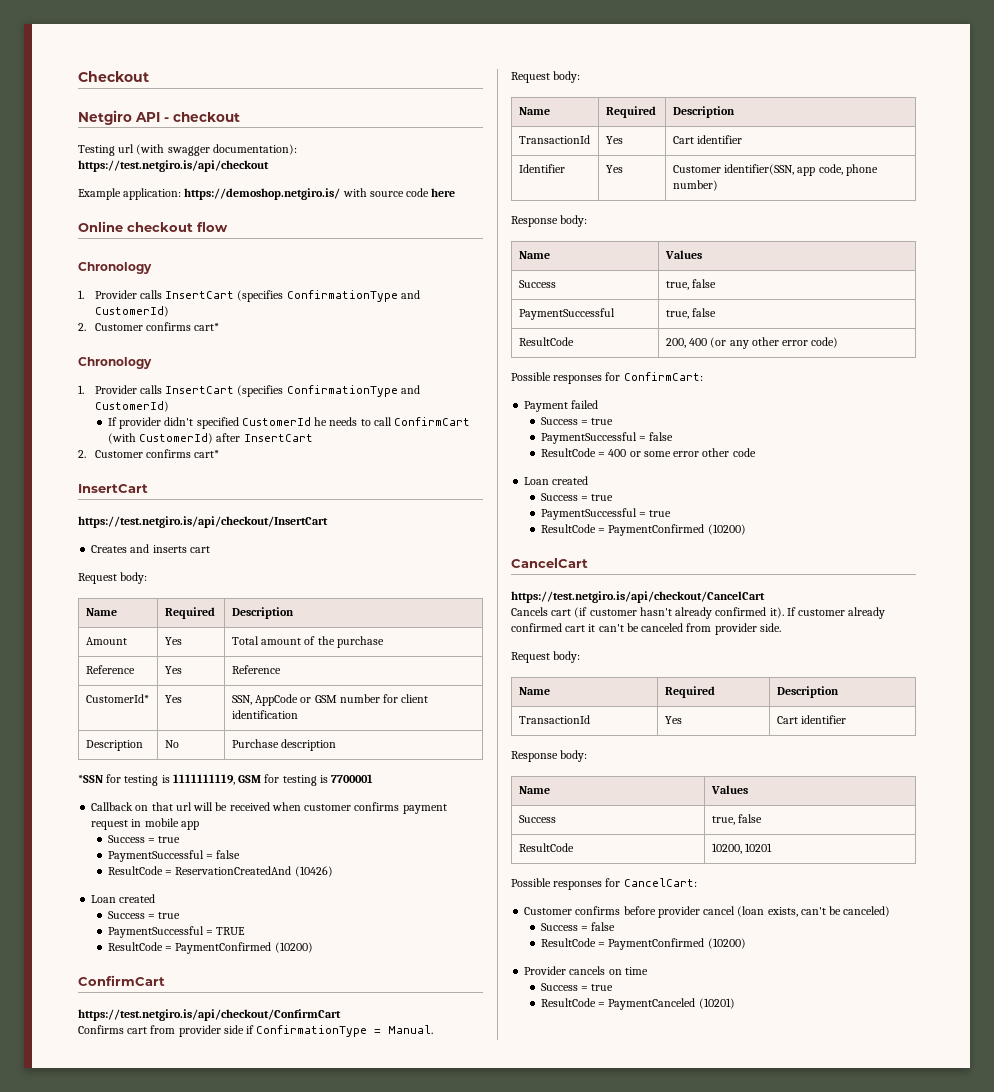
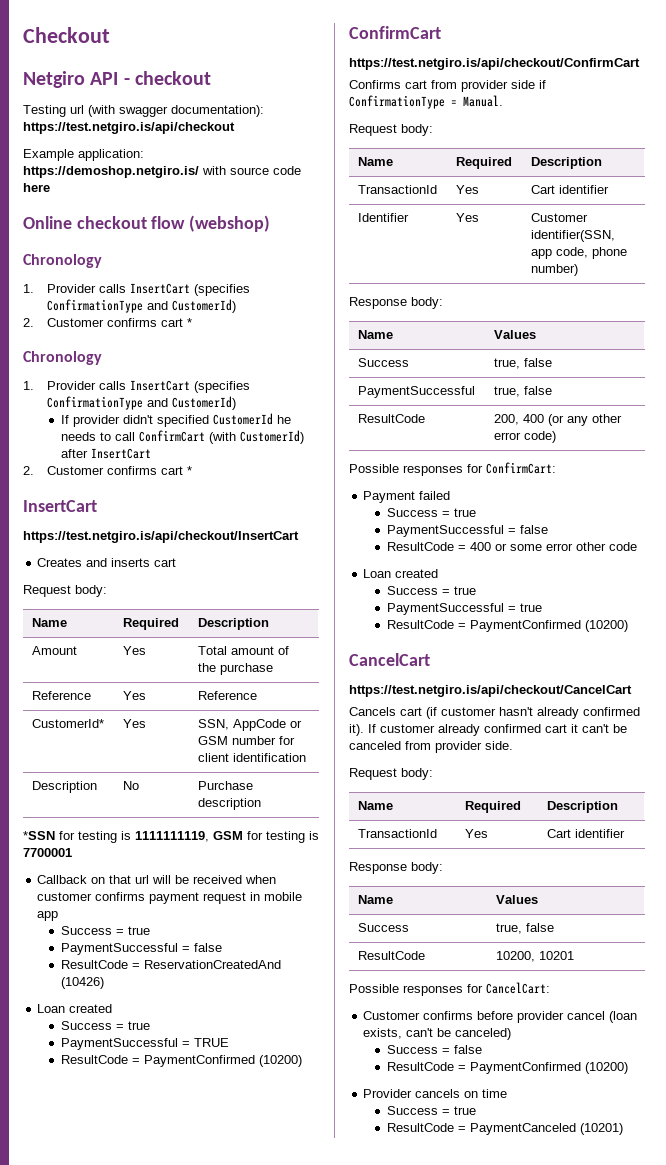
(228, 227) none -> [189,215,271,232] (webshop)
[194,323,220,331] cart* -> [160,318,192,327] cart *
[194,450,220,458] cart* -> [160,466,192,475] cart *

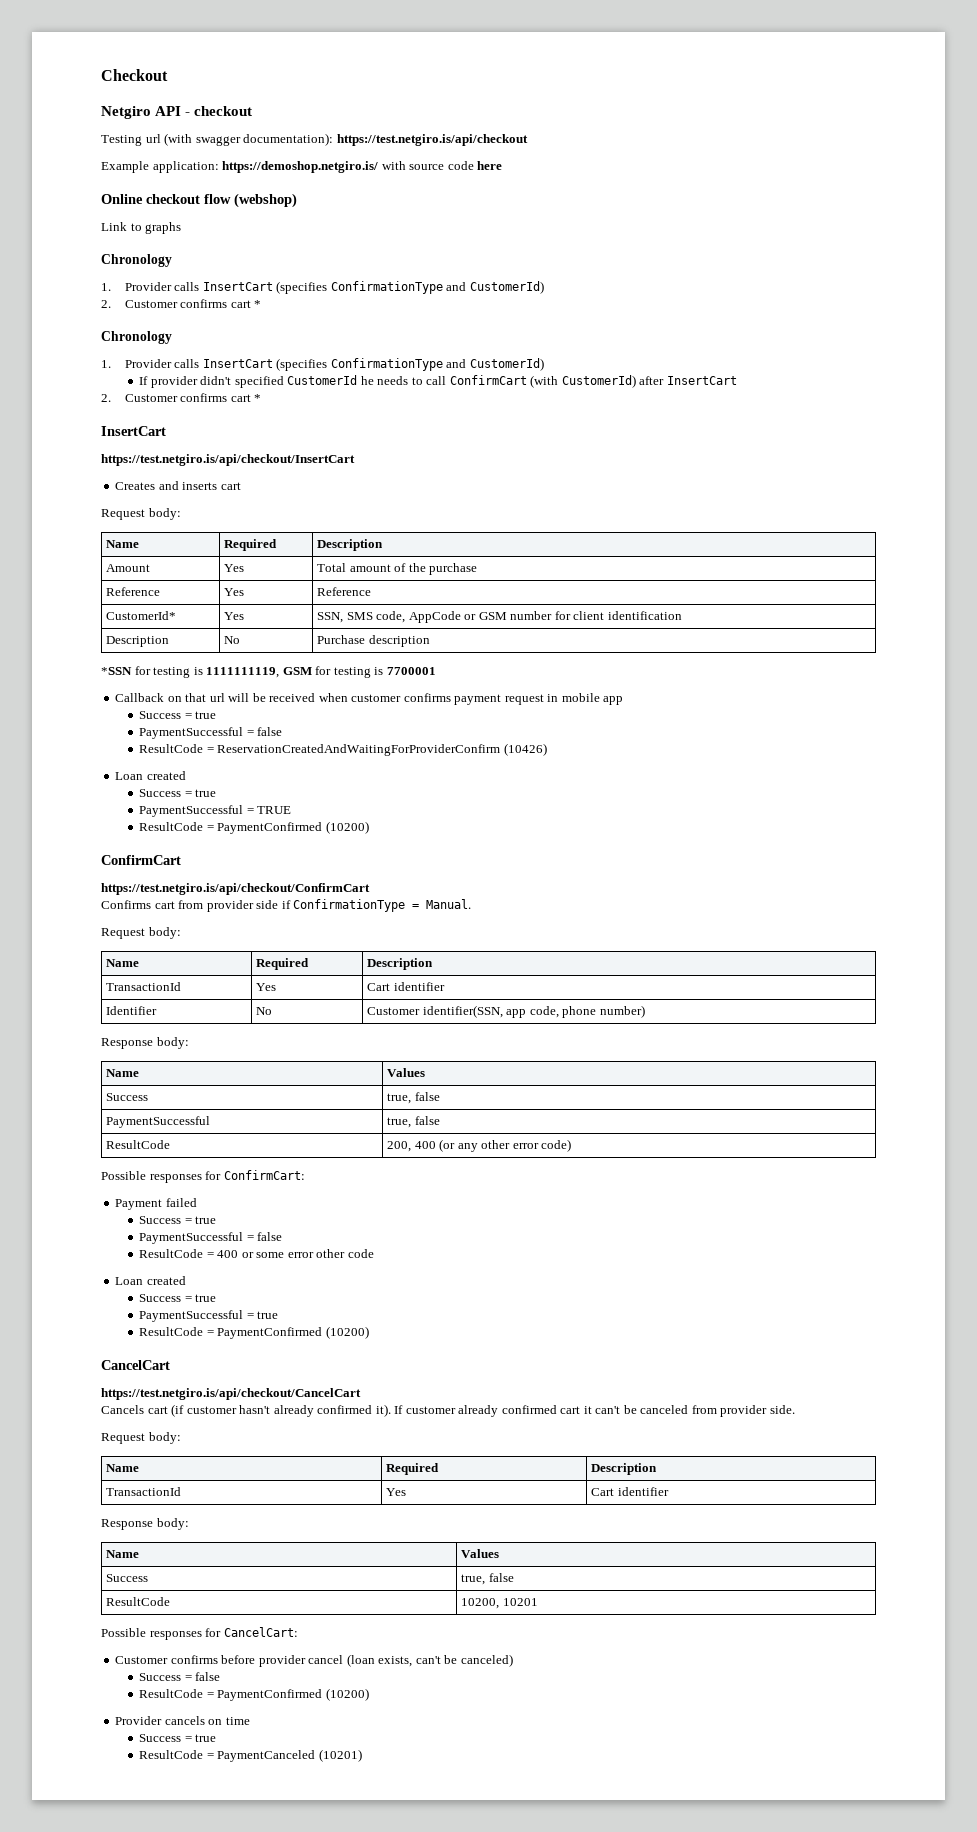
(271, 223) none -> [101,222,182,234] // Link to graphs
(230, 724) none -> [346,611,406,623] SMS code,
[144,960,282,969] ReservationCreatedAnd -> [217,744,501,756] ReservationCreatedAndWaitingForProviderConfirm
[456,213,480,222] Yes -> [256,1007,273,1015] No

